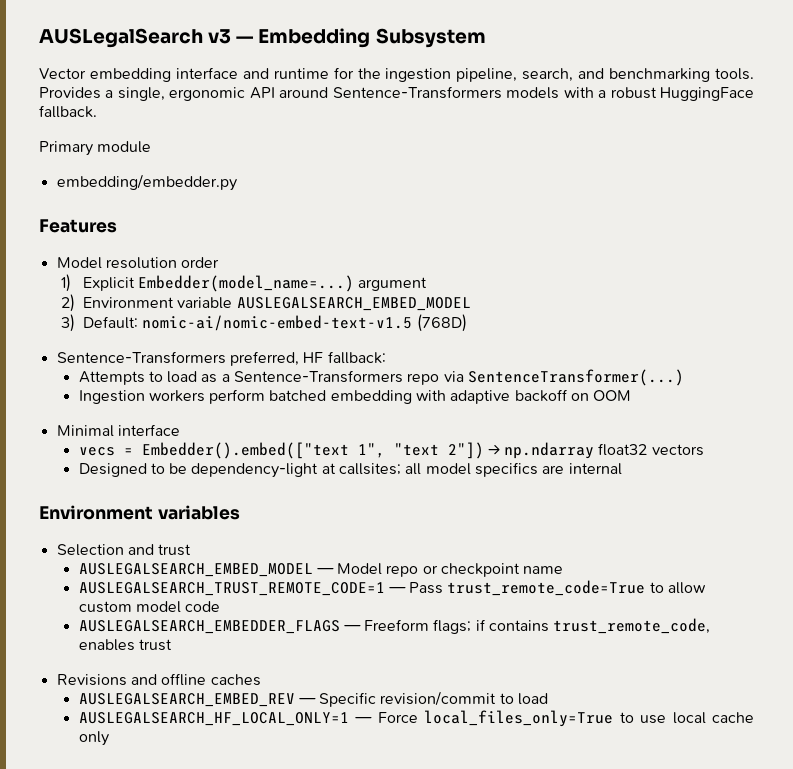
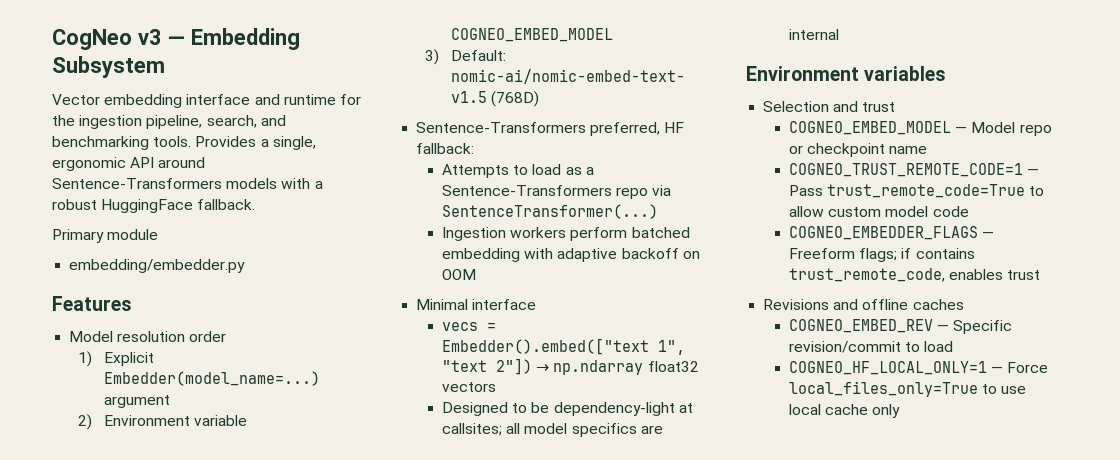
[39,28,203,48] AUSLegalSearch -> [52,29,132,50] CogNeo
[236,297,471,311] AUSLEGALSEARCH_EMBED_MODEL -> [451,28,614,42] COGNEO_EMBED_MODEL
[78,563,313,577] AUSLEGALSEARCH_EMBED_MODEL -> [789,121,952,135] COGNEO_EMBED_MODEL
[78,582,385,596] AUSLEGALSEARCH_TRUST_REMOTE_CODE=1 -> [789,163,1024,177] COGNEO_TRUST_REMOTE_CODE=1
[78,620,340,634] AUSLEGALSEARCH_EMBEDDER_FLAGS -> [789,226,979,240] COGNEO_EMBEDDER_FLAGS
[78,693,295,707] AUSLEGALSEARCH_EMBED_REV -> [789,319,934,333] COGNEO_EMBED_REV
[78,712,349,726] AUSLEGALSEARCH_HF_LOCAL_ONLY=1 -> [789,361,988,375] COGNEO_HF_LOCAL_ONLY=1

